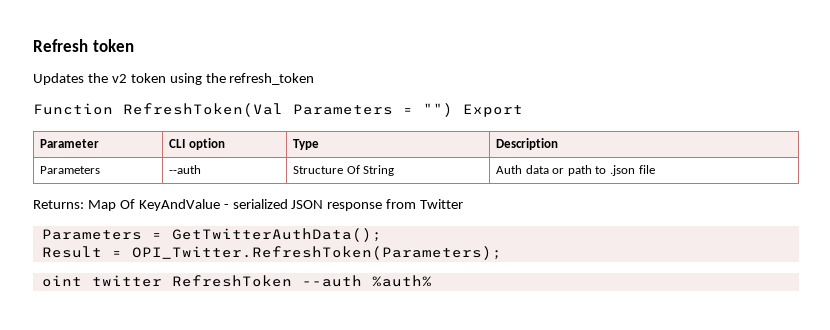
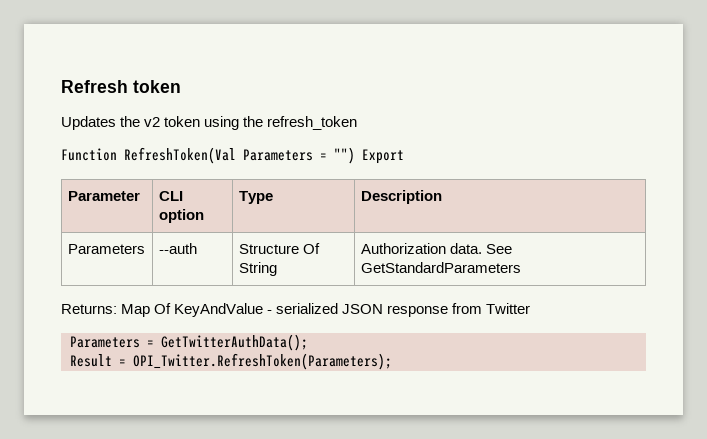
[496,165,655,176] Auth data or path to .json file -> [360,243,512,254] [360,262,521,273] Authorization data. See GetStandardParameters
[41,275,432,287] // oint twitter RefreshToken --auth %auth% -> (392, 361) none

